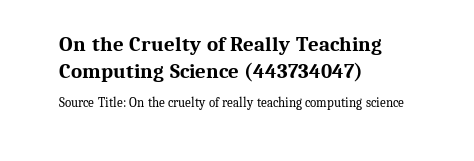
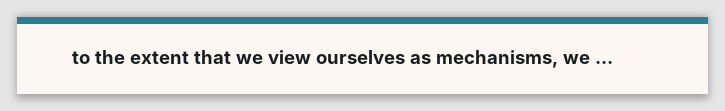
[59,36,382,55] [59,62,364,82] [59,96,404,110] On the Cruelty of Really Teaching Computing Science (443734047) // Source Title: On the cruelty of really teaching computing science -> [72,50,613,68] to the extent that we view ourselves as mechanisms, we ...

